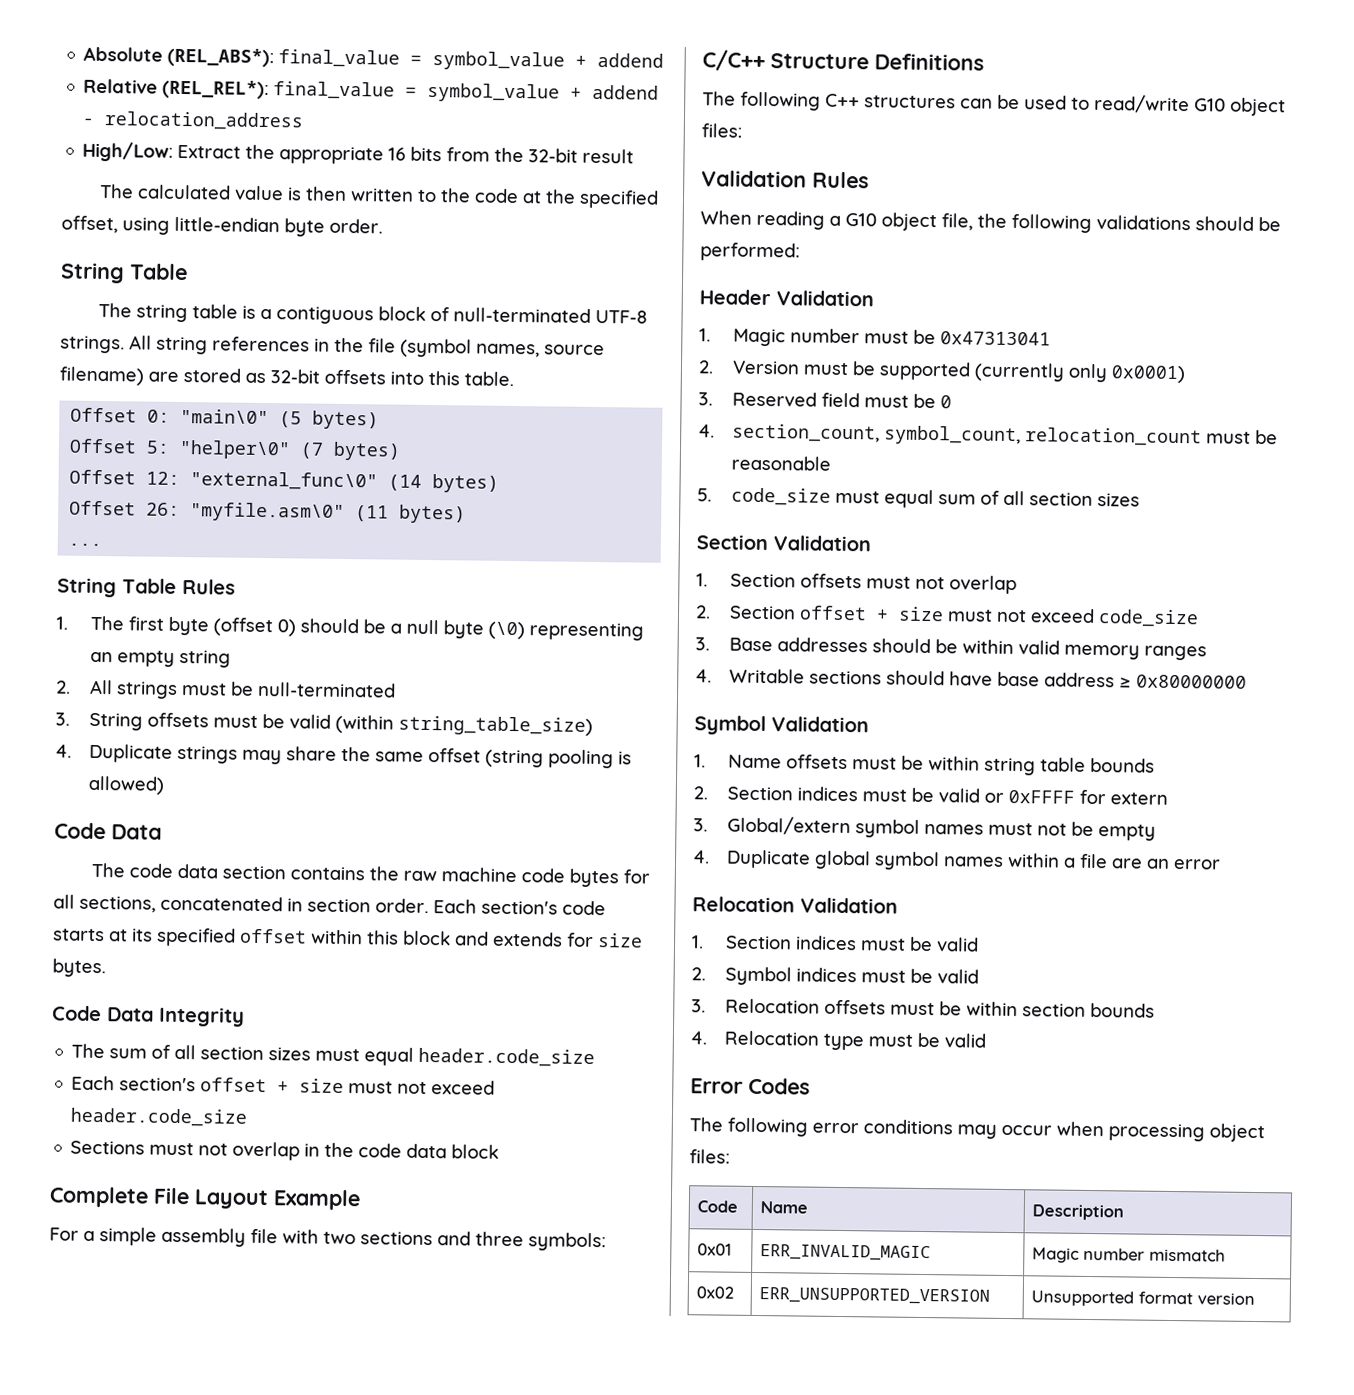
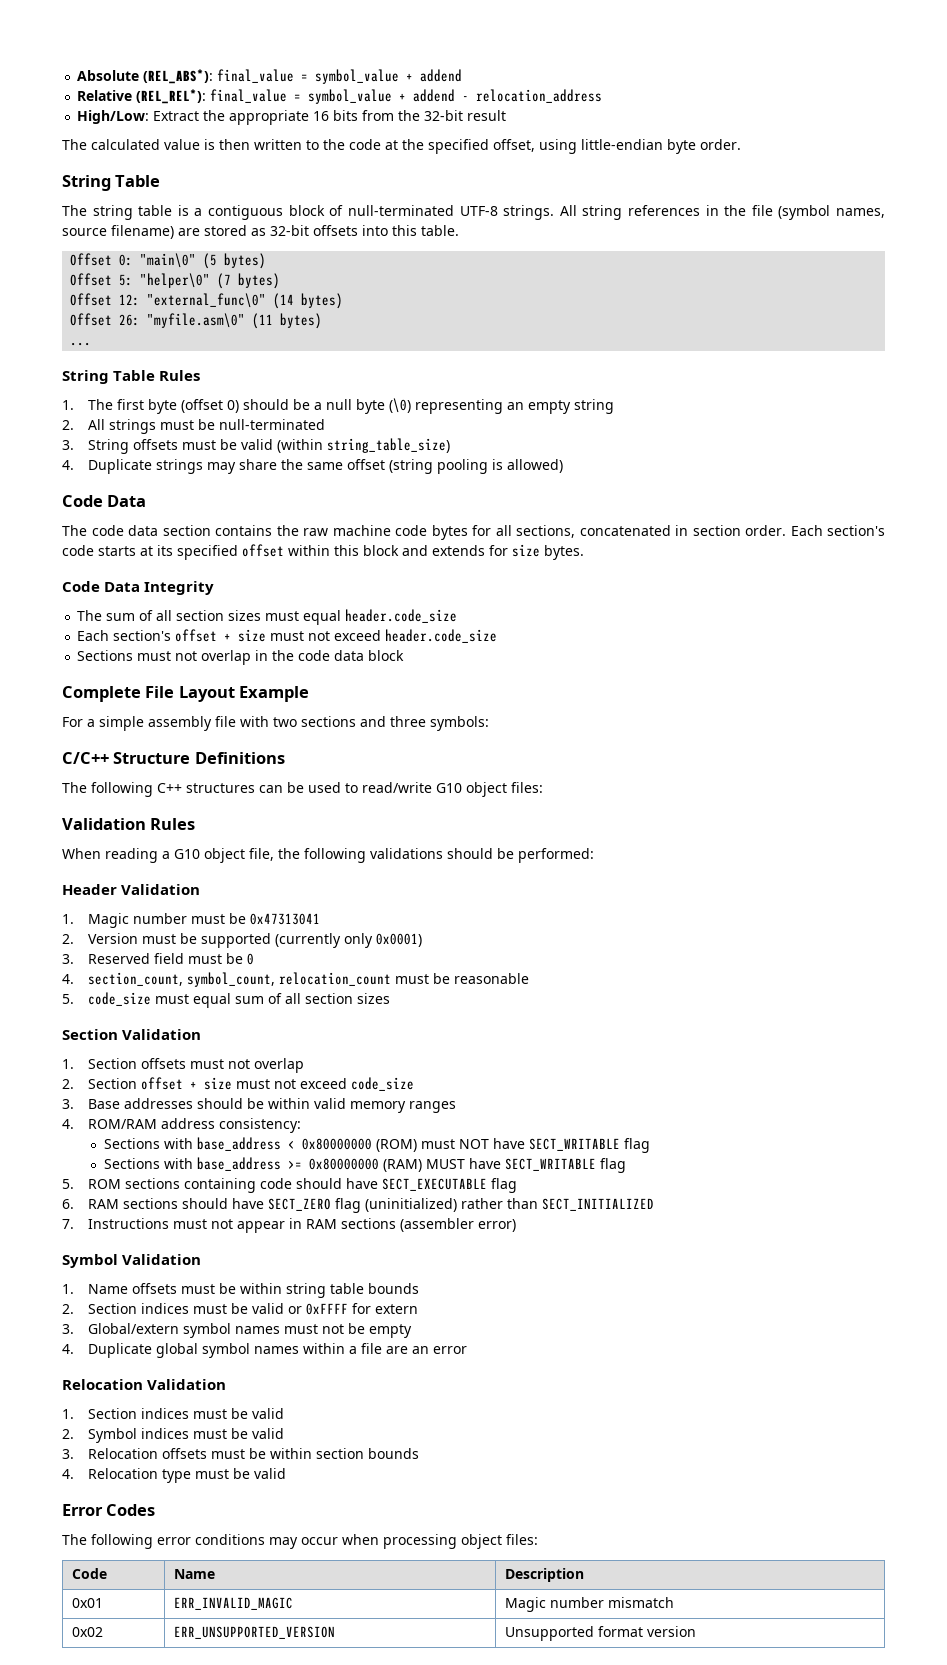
[729,668,1248,689] Writable sections should have base address ≥ 0x80000000 -> [88,1118,302,1133] [103,1137,650,1153] [103,1157,626,1173] [62,1178,518,1193] [62,1198,655,1213] [62,1218,517,1233] ROM/RAM address consistency: // Sections with base_address < 0x80000000 (ROM) must NOT have SECT_WRITABLE flag // Sections with base_address >= 0x80000000 (RAM) MUST have SECT_WRITABLE flag // 5. ROM sections containing code should have SECT_EXECUTABLE flag // 6. RAM sections should have SECT_ZERO flag (uninitialized) rather than SECT_INITIALIZED // 7. Instructions must not appear in RAM sections (assembler error)

